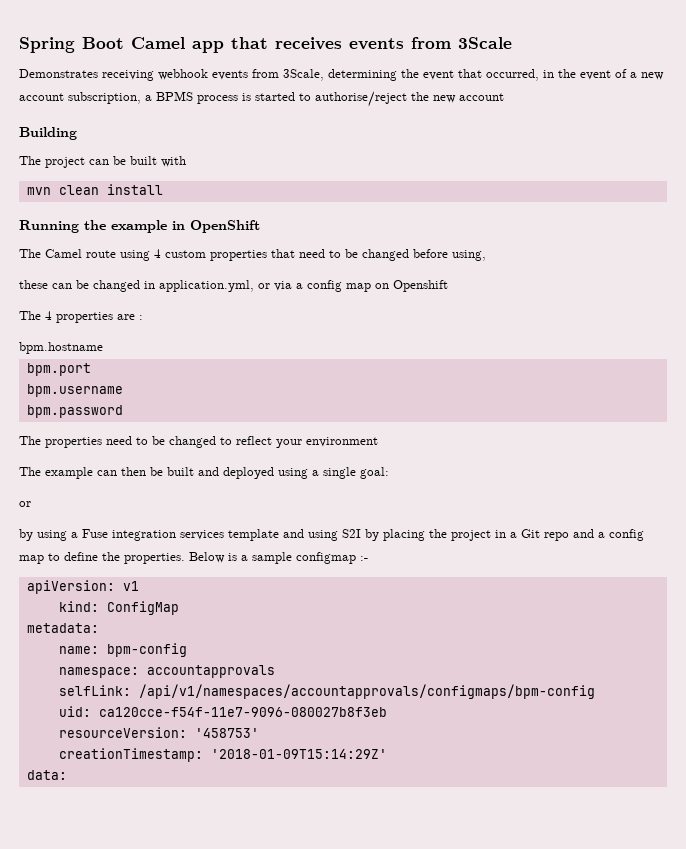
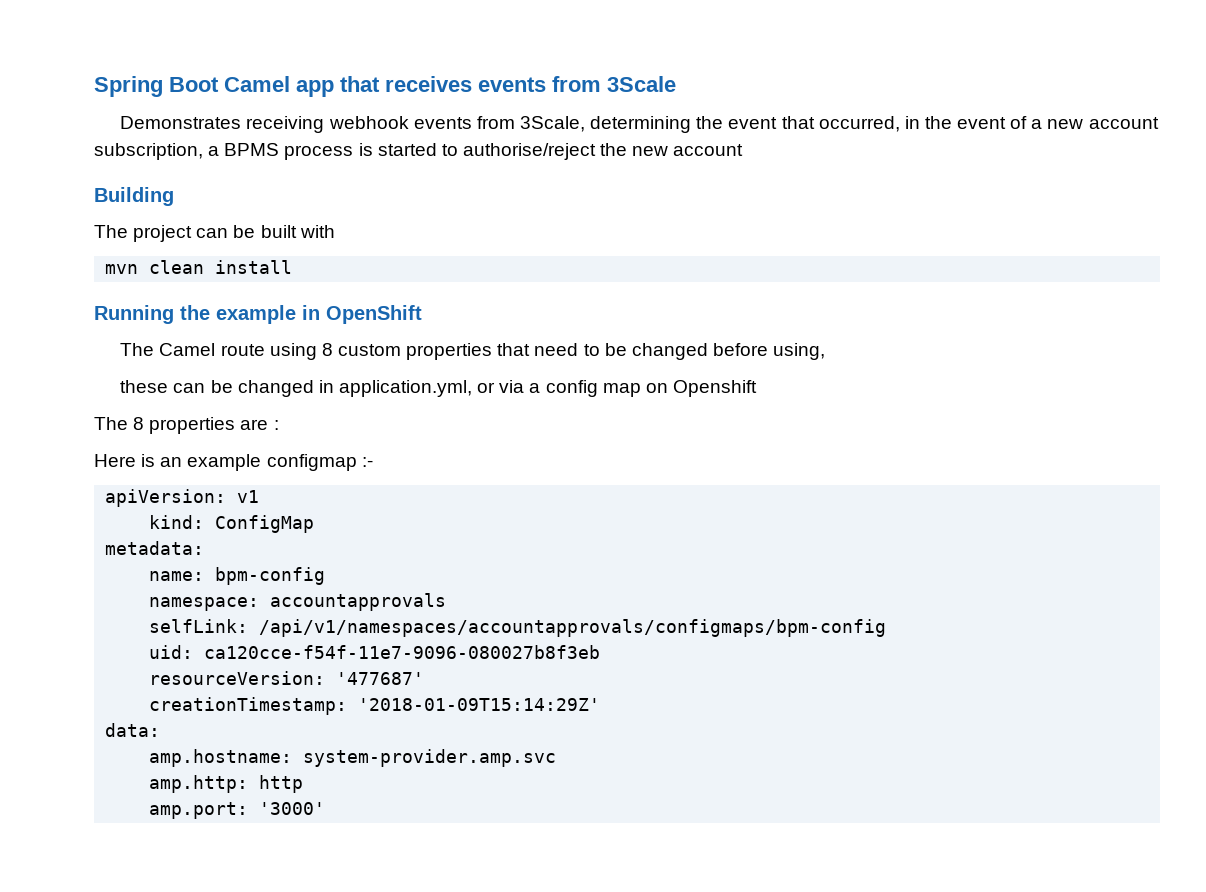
[154,249,161,258] 4 -> [321,343,333,356] 8
[45,311,52,320] 4 -> [133,417,145,430] 8
[19,342,103,354] [26,363,91,376] [26,384,123,397] [26,405,123,418] [19,436,378,448] [19,467,389,479] [19,501,31,507] [19,529,644,541] [19,552,292,564] bpm.hostname // bpm.port // bpm.username // bpm.password // The properties need to be changed to reflect your environment // The example can then be built and deployed using a single goal: // or // by using a Fuse integration services template and using S2I by placing the project in a Git repo and a config map to define the properties. Below is a sample -> [94,454,262,471] Here is an example
[194,728,259,738] '458753' -> [336,672,425,685] '477687'
(67, 775) none -> [149,749,557,767] [149,775,304,793] [149,802,326,819] // amp.hostname: system-provider.amp.svc // amp.http: http // amp.port: '3000'

